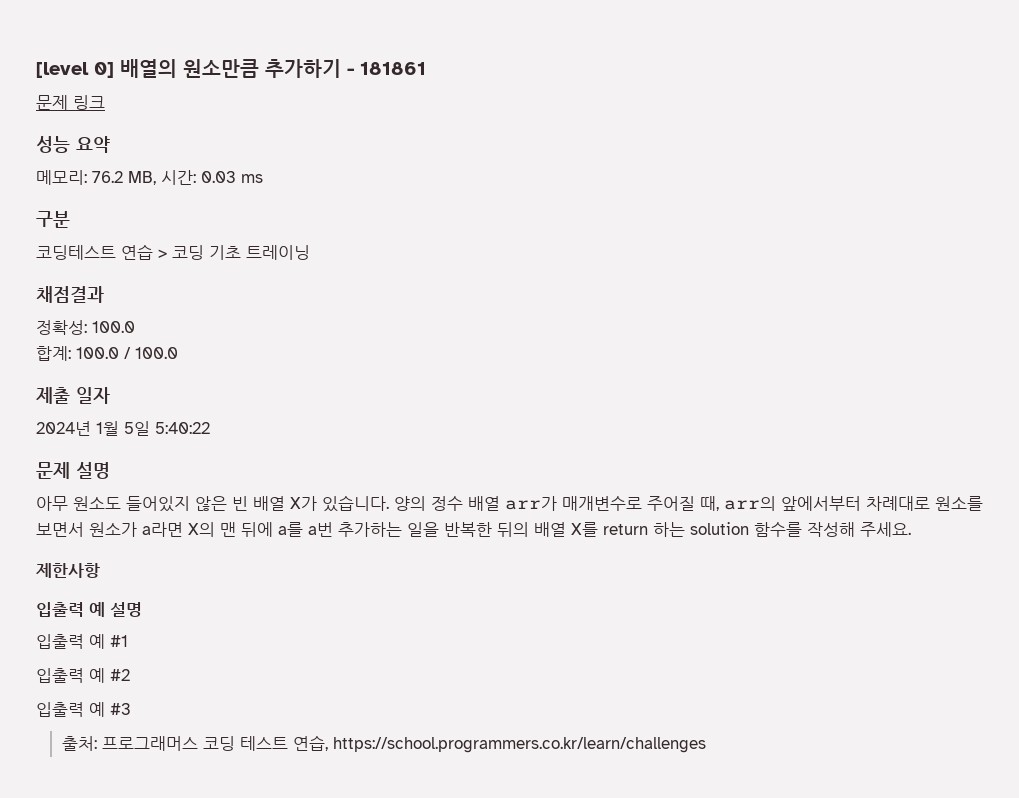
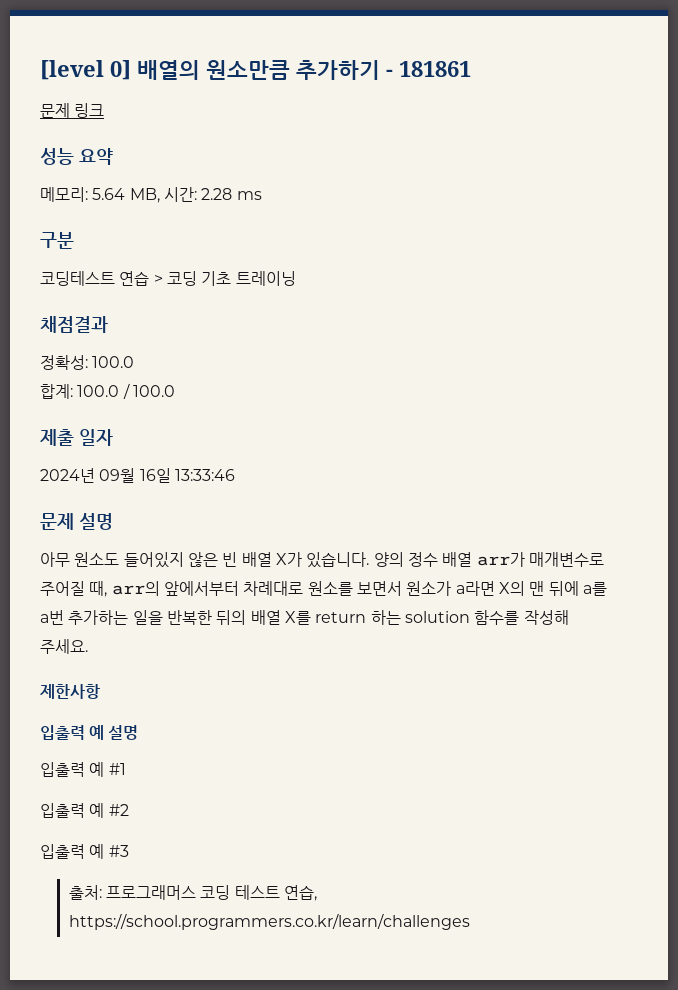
[92,171,123,183] 76.2 -> [92,188,126,200] 5.64
[201,171,236,183] 0.03 -> [201,188,233,200] 2.28
[96,421,210,436] 1월 5일 5:40:22 -> [99,468,235,483] 09월 16일 13:33:46

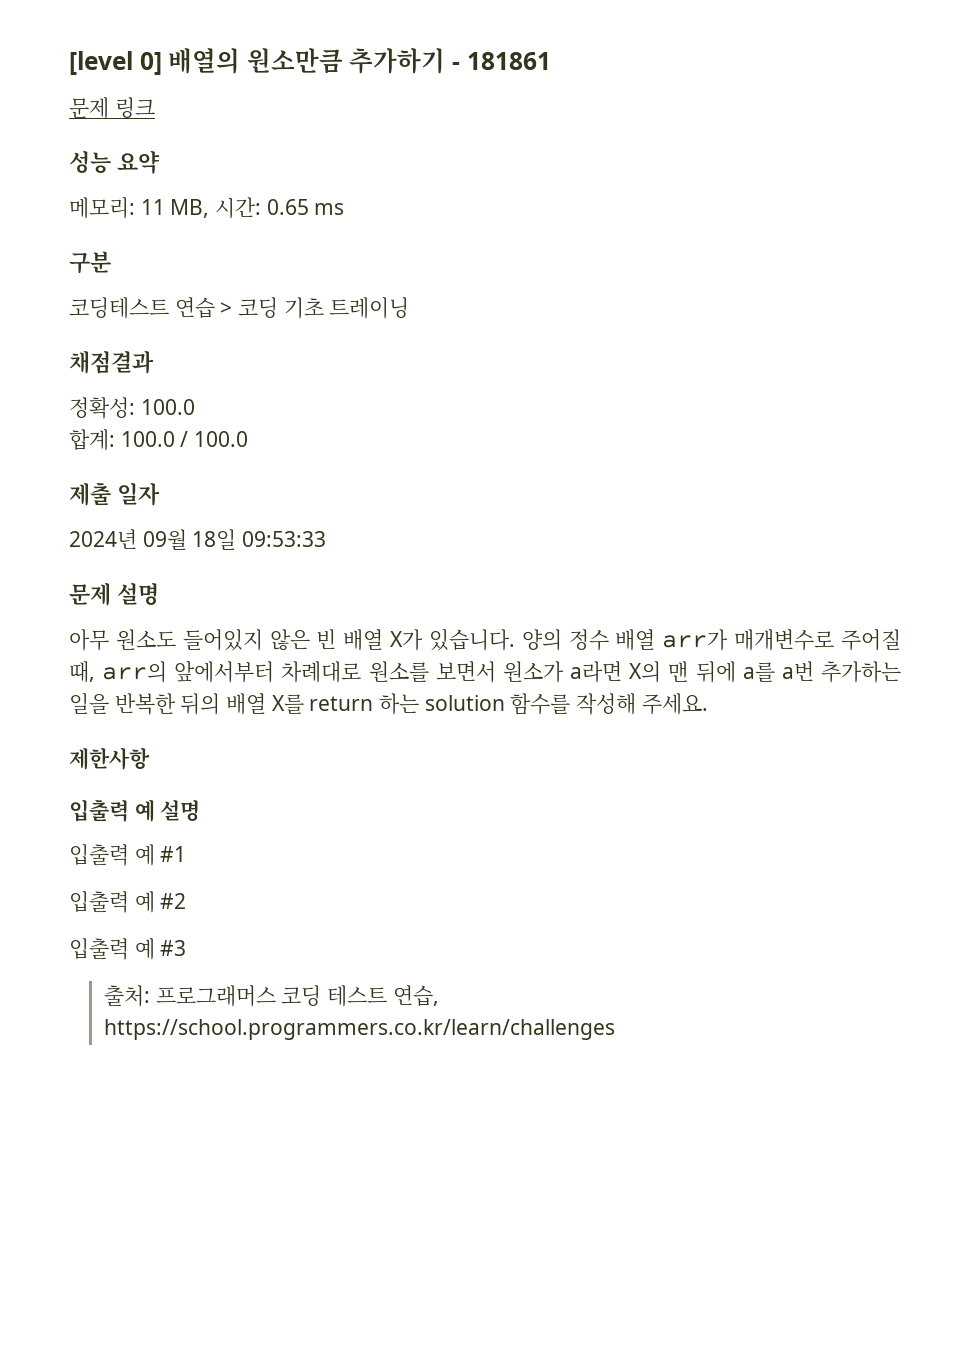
[92,188,126,200] 5.64 -> [140,199,165,215] 11
[201,188,233,200] 2.28 -> [266,199,309,215] 0.65
[139,468,235,483] 16일 13:33:46 -> [192,529,327,550] 18일 09:53:33

